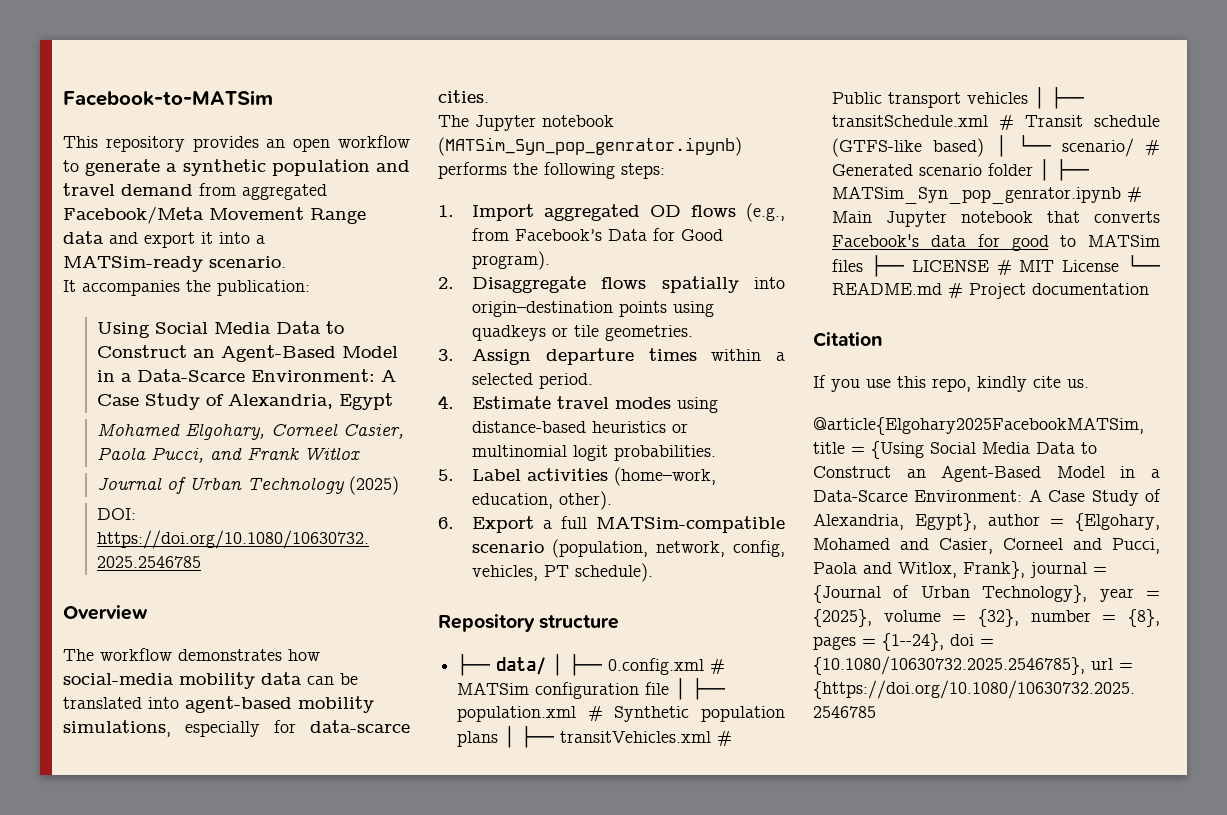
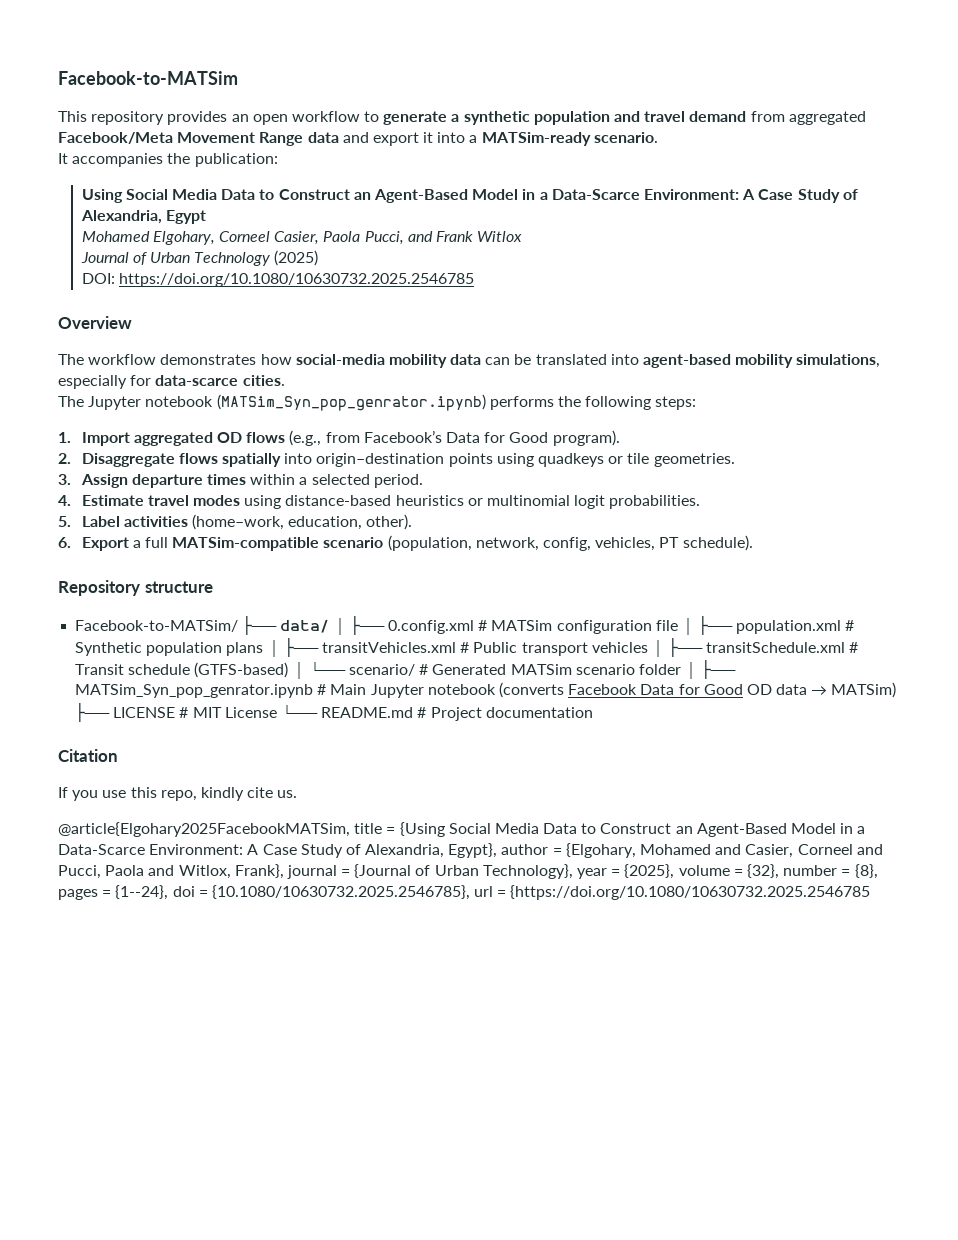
(620, 622) none -> [75,620,239,632] Facebook-to-MATSim/
[832,138,985,157] (GTFS-like based) -> [194,662,289,678] (GTFS-based)
(914, 170) none -> [510,664,572,675] MATSim
[1047,211,1160,223] [832,234,1160,251] [832,259,864,272] that converts Facebook's data for good to MATSim files -> [498,682,897,698] (converts Facebook Data for Good OD data → MATSim)

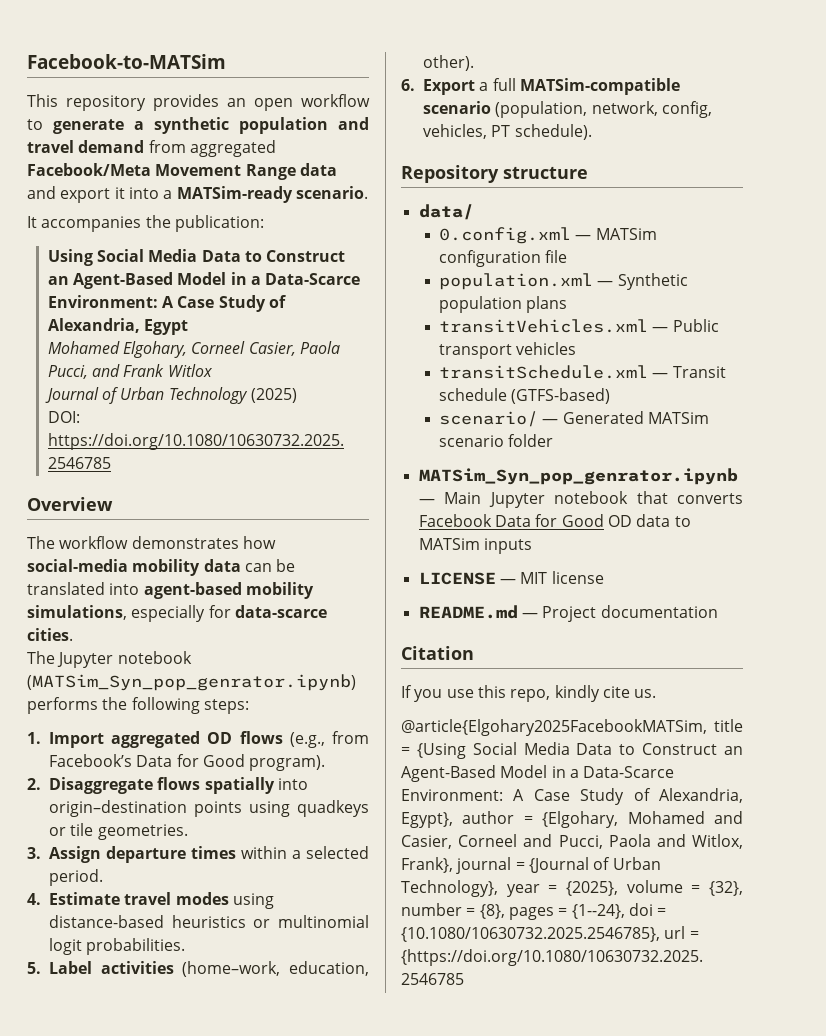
[75,615,278,635] Facebook-to-MATSim/ ├── -> (588, 172) none
[333,615,488,635] │ ├── 0.config.xml # -> [439,227,592,244] // 0.config.xml —
[681,615,855,635] │ ├── population.xml # -> [439,273,614,290] // population.xml —
[267,637,470,657] │ ├── transitVehicles.xml # -> [439,319,669,333] // transitVehicles.xml —
[651,637,859,657] │ ├── transitSchedule.xml # -> [439,365,669,379] // transitSchedule.xml —
[292,662,429,679] │ └── scenario/ # -> [439,411,559,427] // scenario/ —
[685,659,737,679] [75,684,327,698] │ ├── MATSim_Syn_pop_genrator.ipynb # -> [418,468,738,485] [418,499,435,504] // MATSim_Syn_pop_genrator.ipynb —
[498,682,564,698] (converts -> [636,491,743,504] that converts
[811,682,897,698] [75,702,427,722] → MATSim) ├── LICENSE # MIT License └── README.md # -> [674,516,691,527] [418,538,532,554] [418,571,604,585] [418,605,538,619] to MATSim inputs // LICENSE — MIT license // README.md —

